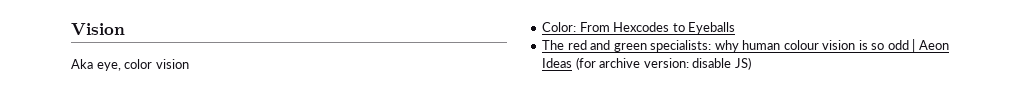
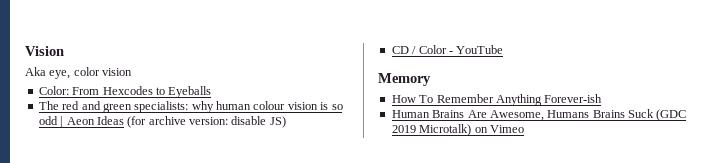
(751, 63) none -> [391,45,504,54] [378,73,431,86] [391,94,603,106] [391,109,687,121] [391,124,524,136] // CD / Color - YouTube // Memory // How To Remember Anything Forever-ish // Human Brains Are Awesome, Humans Brains Suck (GDC 2019 Microtalk) on Vimeo

